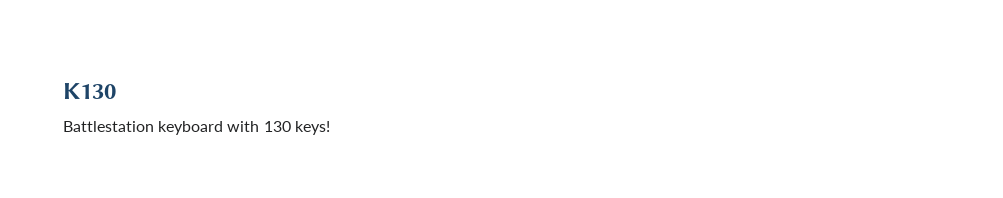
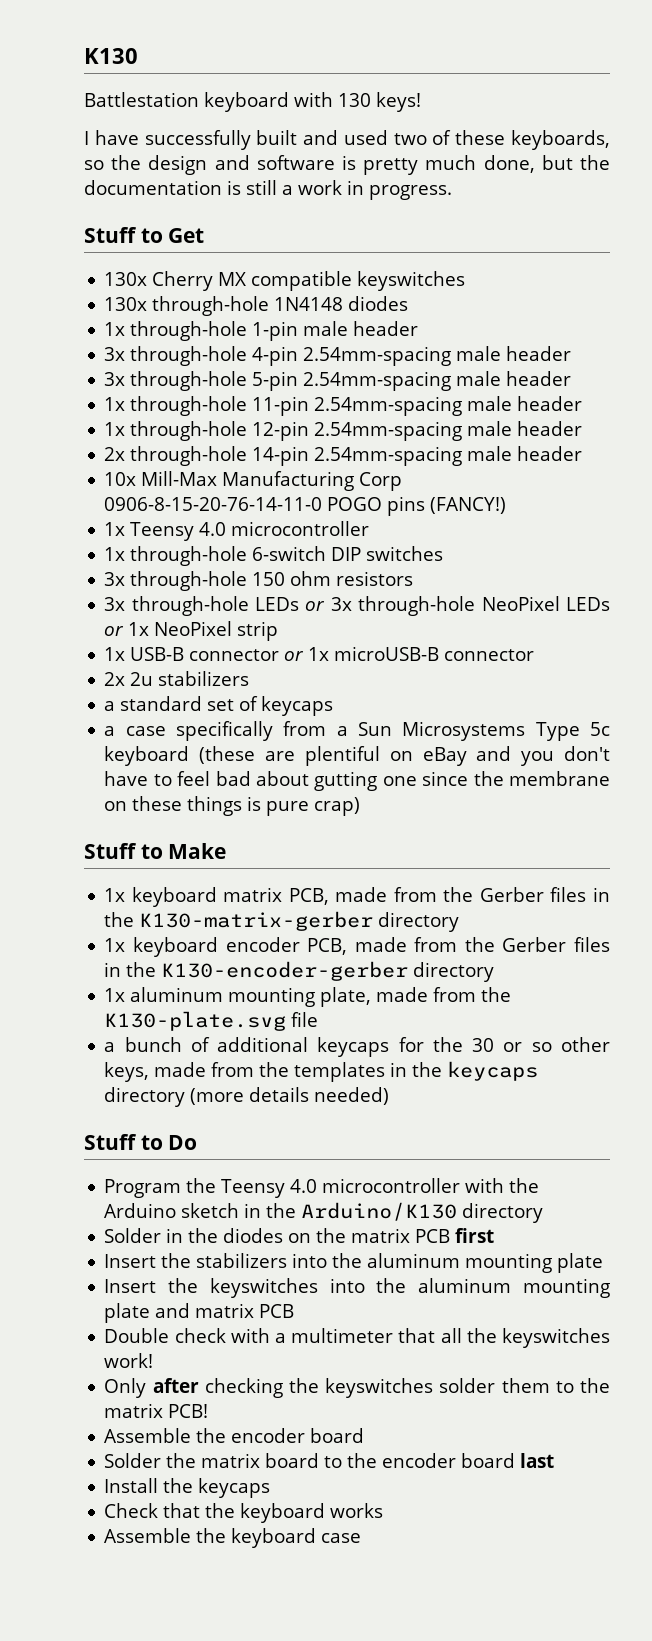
(330, 128) none -> [84,130,610,150] [84,155,610,175] [84,180,452,200] [84,227,205,243] [104,271,466,291] [104,296,409,316] [104,321,419,341] [104,346,572,366] [104,371,572,391] [104,396,583,416] [104,421,583,441] [104,446,583,466] [104,471,403,491] [104,496,507,516] [104,521,370,541] [104,546,444,566] [104,571,414,591] [104,596,610,616] [104,621,279,641] [104,646,535,661] [104,671,250,686] [104,696,334,716] [104,721,610,741] [104,746,610,766] [104,771,610,791] [104,796,361,816] [84,843,227,859] [104,887,610,907] [104,911,460,932] [104,937,610,957] [104,961,495,982] [104,987,512,1007] [104,1011,319,1031] [104,1037,610,1057] [104,1061,539,1082] [104,1087,390,1107] [84,1134,198,1150] [104,1178,540,1198] [104,1202,544,1223] [104,1228,495,1243] [104,1253,604,1273] [104,1278,610,1298] [104,1303,295,1323] [104,1328,610,1348] [104,1353,154,1368] [104,1378,610,1398] [104,1403,209,1418] [104,1428,365,1443] [104,1453,555,1468] [104,1478,271,1498] [104,1503,384,1523] [104,1528,362,1548] // I have successfully built and used two of these keyboards, so the design and software is pretty much done, but the documentation is still a work in progress. // Stuff to Get // 130x Cherry MX compatible keyswitches // 130x through-hole 1N4148 diodes // 1x through-hole 1-pin male header // 3x through-hole 4-pin 2.54mm-spacing male header // 3x through-hole 5-pin 2.54mm-spacing male header // 1x through-hole 11-pin 2.54mm-spacing male header // 1x through-hole 12-pin 2.54mm-spacing male header // 2x through-hole 14-pin 2.54mm-spacing male header // 10x Mill-Max Manufacturing Corp 0906-8-15-20-76-14-11-0 POGO pins (FANCY!) // 1x Teensy 4.0 microcontroller // 1x through-hole 6-switch DIP switches // 3x through-hole 150 ohm resistors // 3x through-hole LEDs or 3x through-hole NeoPixel LEDs or 1x NeoPixel strip // 1x USB-B connector or 1x microUSB-B connector // 2x 2u stabilizers // a standard set of keycaps // a case specifically from a Sun Microsystems Type 5c keyboard (these are plentiful on eBay and you don't have to feel bad about gutting one since the membrane on these things is pure crap) // Stuff to Make // 1x keyboard matrix PCB, made from the Gerber files in the K130-matrix-gerber directory // 1x keyboard encoder PCB, made from the Gerber files in the K130-encoder-gerber directory // 1x aluminum mounting plate, made from the K130-plate.svg file // a bunch of additional keycaps for the 30 or so other keys, made from the templates in the keycaps directory (more details needed) // Stuff to Do // Program the Teensy 4.0 microcontroller with the Arduino sketch in the Arduino/K130 directory // Solder in the diodes on the matrix PCB first // Insert the stabilizers into the aluminum mounting plate // Insert the keyswitches into the aluminum mounting plate and matrix PCB // Double check with a multimeter that all the keyswitches work! // Only after checking the keyswitches solder them to the matrix PCB! // Assemble the encoder board // Solder the matrix board to the encoder board last // Install the keycaps // Check that the keyboard works // Assemble the keyboard case

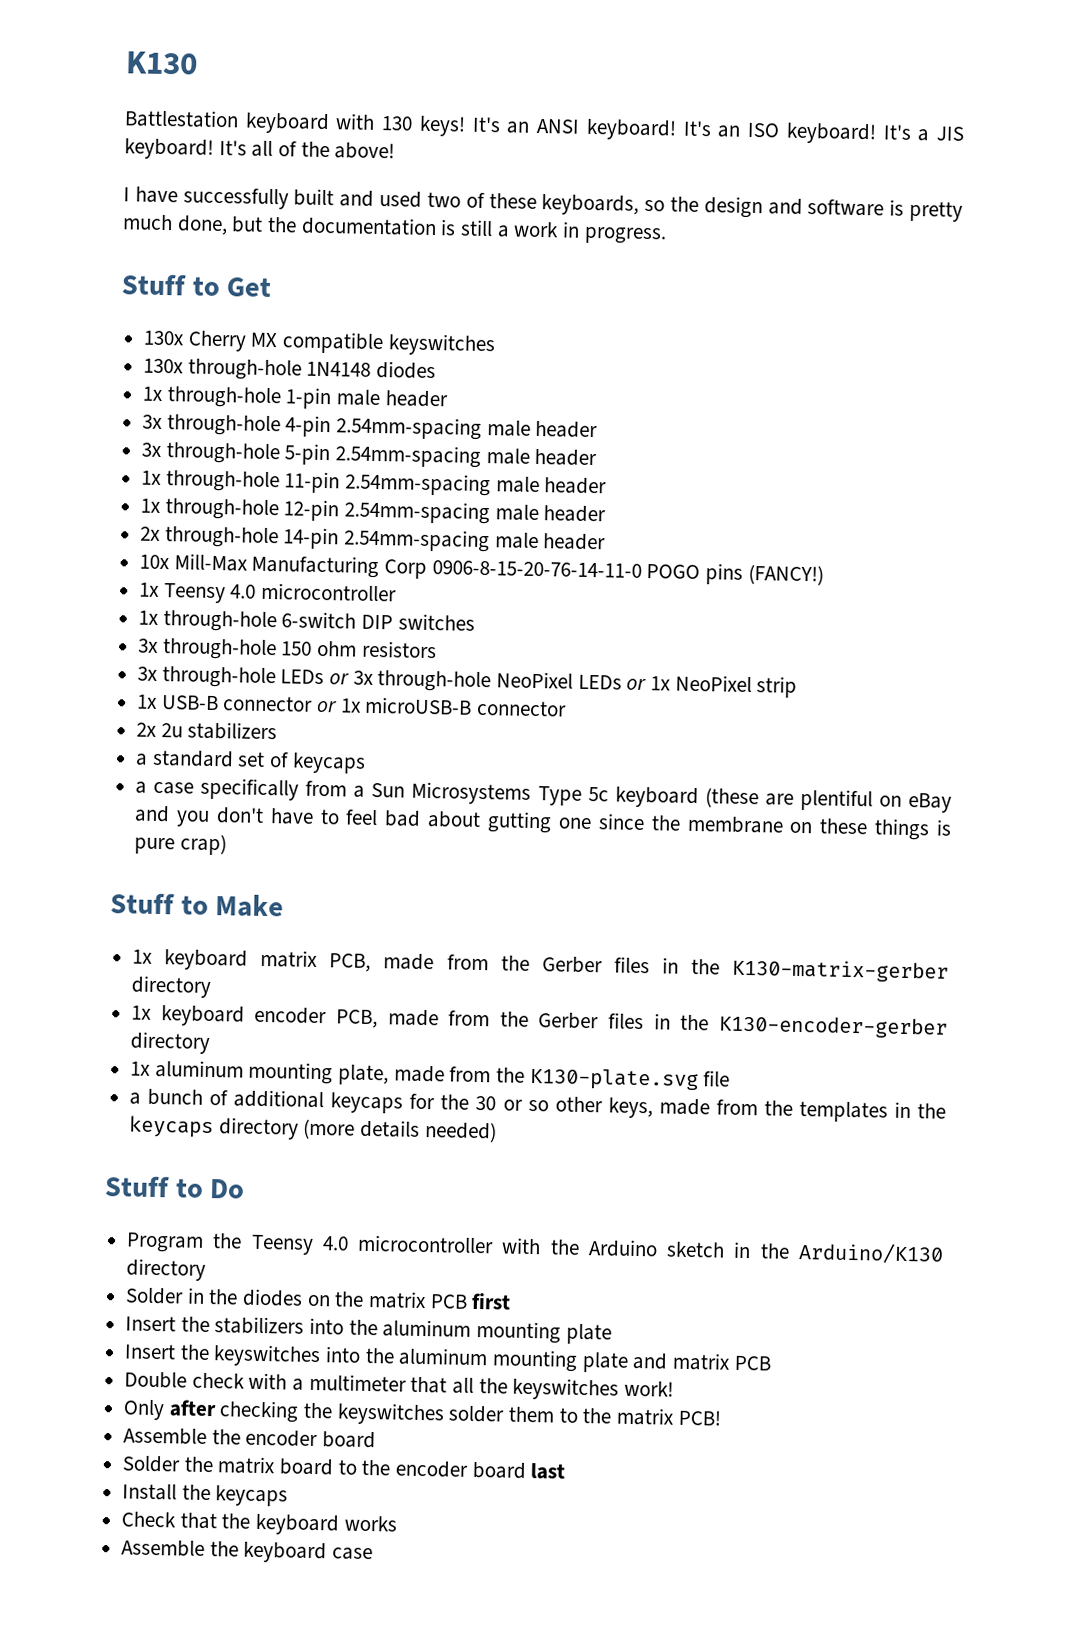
(421, 102) none -> [471,116,966,145] [124,138,396,160] It's an ANSI keyboard! It's an ISO keyboard! It's a JIS keyboard! It's all of the above!

